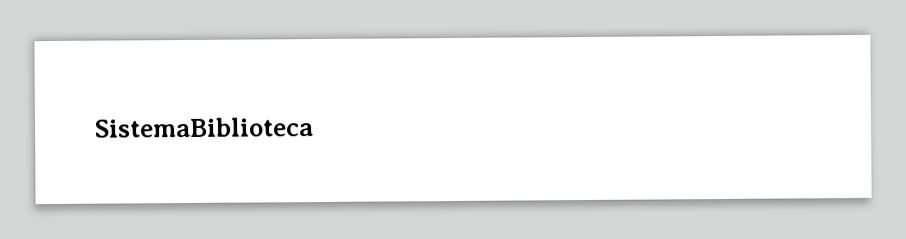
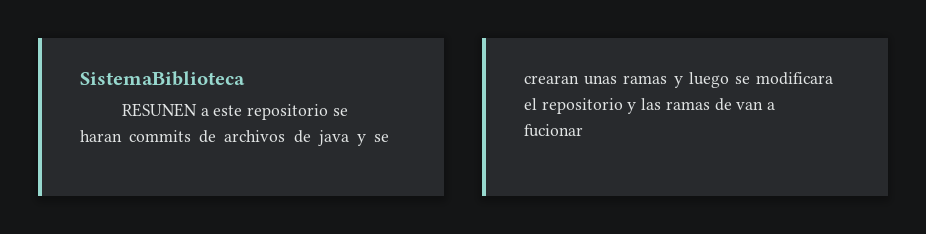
(314, 127) none -> [122,103,348,120] [80,130,389,146] [524,72,833,88] [524,98,776,114] [524,124,583,137] // RESUNEN a este repositorio se haran commits de archivos de java y se crearan unas ramas y luego se modificara el repositorio y las ramas de van a fucionar

